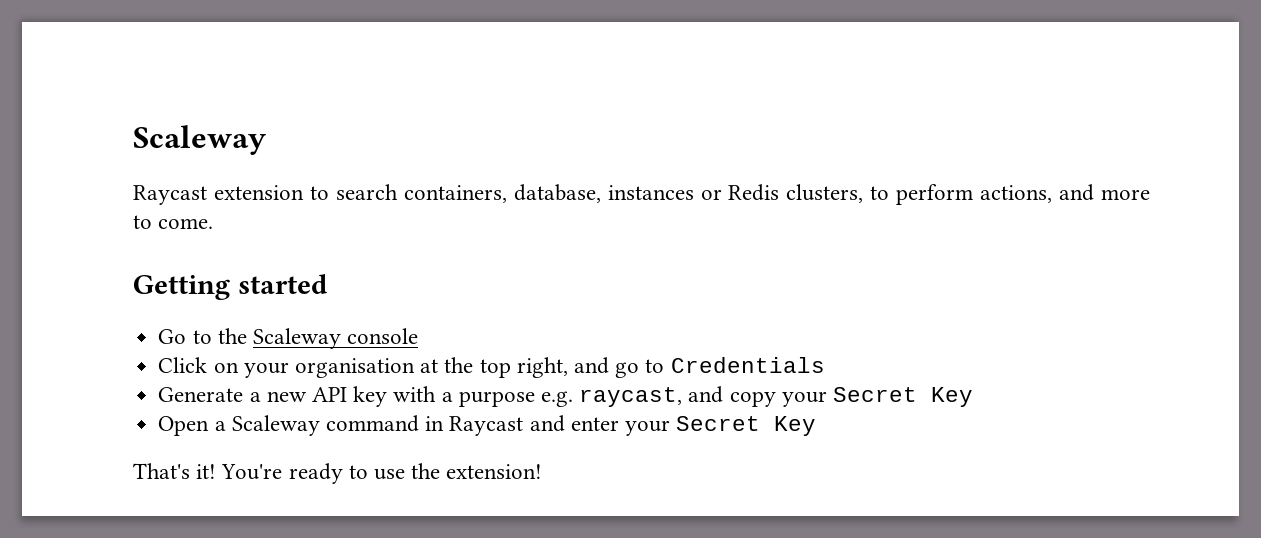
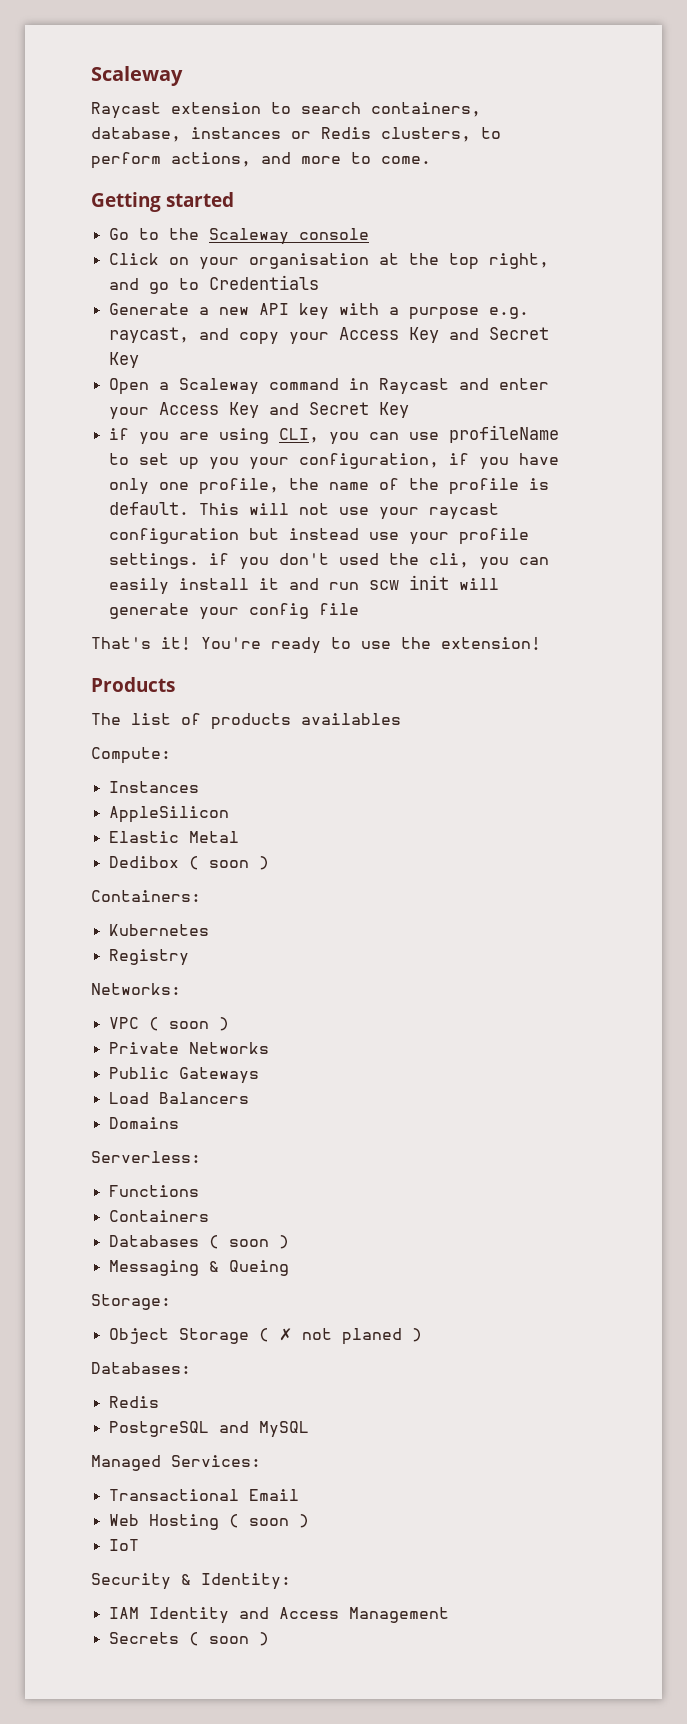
(827, 399) none -> [338,327,479,343] Access Key and
[676,416,817,436] Secret Key -> [158,402,409,418] [108,425,559,445] [108,453,559,470] [108,478,549,495] [108,502,499,520] [108,528,529,545] [108,553,549,570] [108,575,499,595] [108,603,359,620] Access Key and Secret Key // if you are using CLI, you can use profileName to set up you your configuration, if you have only one profile, the name of the profile is default. This will not use your raycast configuration but instead use your profile settings. if you don't used the cli, you can easily install it and run scw init will generate your config file
(543, 471) none -> [91,677,175,692] [91,713,401,730] [91,747,171,764] [108,781,199,793] [108,806,229,823] [108,831,239,843] [108,856,269,870] [91,890,201,902] [108,924,209,936] [108,949,189,966] [91,983,181,995] [108,1017,229,1031] [108,1042,269,1054] [108,1067,259,1084] [108,1092,249,1104] [108,1117,179,1129] [91,1151,201,1163] [108,1185,199,1197] [108,1210,209,1222] [108,1235,289,1249] [108,1260,289,1276] [91,1294,171,1310] [108,1328,422,1345] [91,1362,191,1374] [108,1396,159,1408] [108,1421,309,1438] [91,1455,261,1471] [108,1489,299,1501] [108,1514,309,1530] [108,1539,139,1551] [91,1573,291,1590] [108,1607,449,1624] [108,1632,269,1646] // Products // The list of products availables // Compute: // Instances // AppleSilicon // Elastic Metal // Dedibox ( soon ) // Containers: // Kubernetes // Registry // Networks: // VPC ( soon ) // Private Networks // Public Gateways // Load Balancers // Domains // Serverless: // Functions // Containers // Databases ( soon ) // Messaging & Queing // Storage: // Object Storage ( ✗ not planed ) // Databases: // Redis // PostgreSQL and MySQL // Managed Services: // Transactional Email // Web Hosting ( soon ) // IoT // Security & Identity: // IAM Identity and Access Management // Secrets ( soon )

